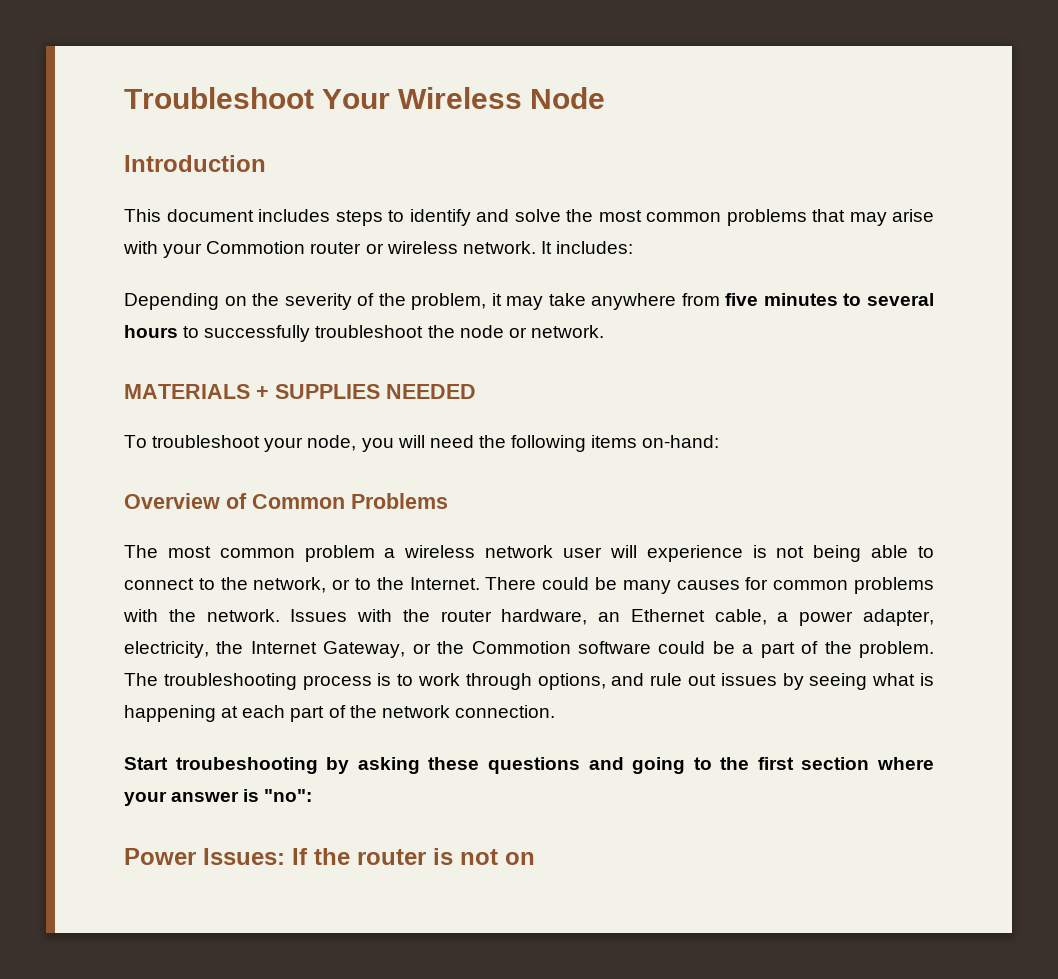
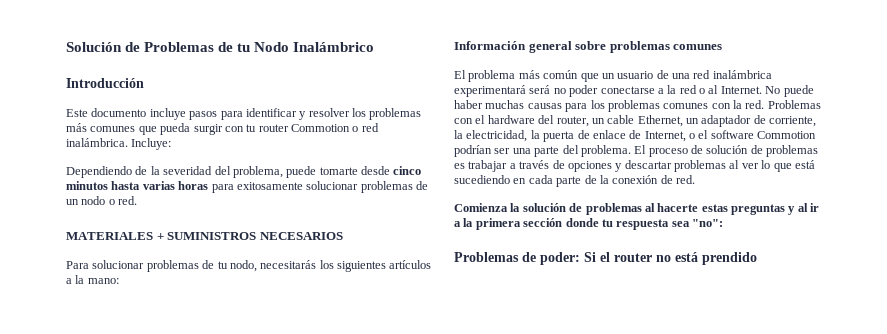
[124,87,606,109] [124,155,266,172] [124,209,934,226] [123,241,634,258] [124,293,934,310] [124,325,604,342] [124,384,476,399] [124,435,720,452] [124,493,448,509] [124,545,935,562] [124,577,934,594] [123,609,934,626] [124,641,935,658] [124,673,934,690] [124,705,555,722] [124,757,935,774] [124,789,313,806] [124,848,535,865] Troubleshoot Your Wireless Node // Introduction // This document includes steps to identify and solve the most common problems that may arise with your Commotion router or wireless network. It includes: // Depending on the severity of the problem, it may take anywhere from five minutes to several hours to successfully troubleshoot the node or network. // MATERIALS + SUPPLIES NEEDED // To troubleshoot your node, you will need the following items on-hand: // Overview of Common Problems // The most common problem a wireless network user will experience is not being able to connect to the network, or to the Internet. There could be many causes for common problems with the network. Issues with the router hardware, an Ethernet cable, a power adapter, electricity, the Internet Gateway, or the Commotion software could be a part of the problem. The troubleshooting process is to work through options, and rule out issues by seeing what is happening at each part of the network connection. // Start troubeshooting by asking these questions and going to the first section where your answer is "no": // Power Issues: If the router is not on -> [66,42,375,52] [66,78,144,88] [66,108,422,120] [66,123,379,135] [66,138,172,150] [66,166,422,178] [66,181,428,193] [66,196,138,205] [66,232,343,240] [66,260,432,272] [66,275,119,284] [454,41,723,53] [454,70,772,82] [454,85,814,97] [454,100,821,112] [454,115,817,127] [454,130,817,142] [454,145,819,157] [454,160,815,172] [454,175,695,187] [454,203,820,215] [454,218,723,230] [454,252,757,265] Solución de Problemas de tu Nodo Inalámbrico // Introducción // Este documento incluye pasos para identificar y resolver los problemas más comunes que pueda surgir con tu router Commotion o red inalámbrica. Incluye: // Dependiendo de la severidad del problema, puede tomarte desde cinco minutos hasta varias horas para exitosamente solucionar problemas de un nodo o red. // MATERIALES + SUMINISTROS NECESARIOS // Para solucionar problemas de tu nodo, necesitarás los siguientes artículos a la mano: // Información general sobre problemas comunes // El problema más común que un usuario de una red inalámbrica experimentará será no poder conectarse a la red o al Internet. No puede haber muchas causas para los problemas comunes con la red. Problemas con el hardware del router, un cable Ethernet, un adaptador de corriente, la electricidad, la puerta de enlace de Internet, o el software Commotion podrían ser una parte del problema. El proceso de solución de problemas es trabajar a través de opciones y descartar problemas al ver lo que está sucediendo en cada parte de la conexión de red. // Comienza la solución de problemas al hacerte estas preguntas y al ir a la primera sección donde tu respuesta sea "no": // Problemas de poder: Si el router no está prendido

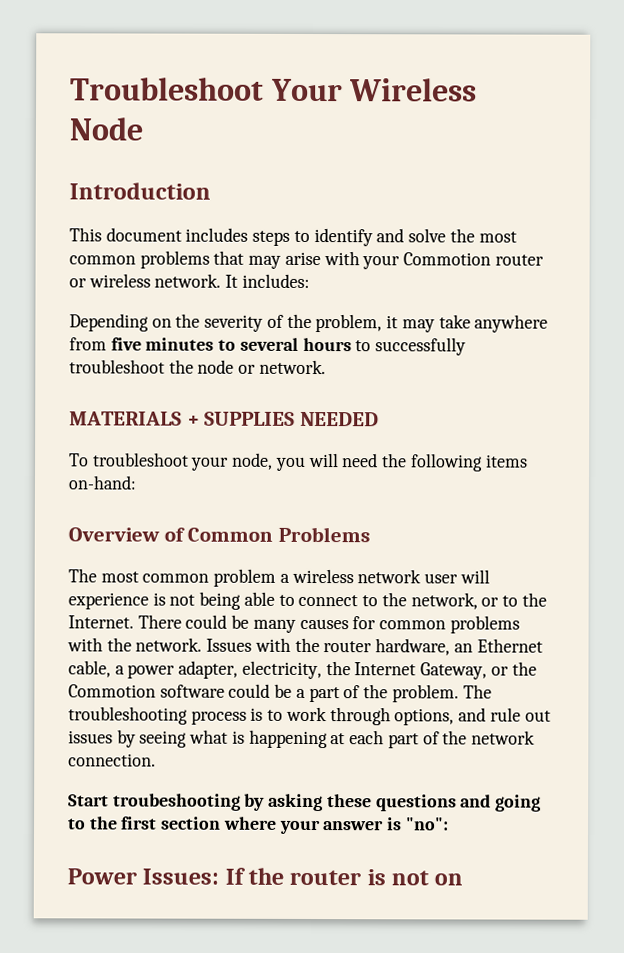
[66,42,375,52] [66,78,144,88] [66,108,422,120] [66,123,379,135] [66,138,172,150] [66,166,422,178] [66,181,428,193] [66,196,138,205] [66,232,343,240] [66,260,432,272] [66,275,119,284] [454,41,723,53] [454,70,772,82] [454,85,814,97] [454,100,821,112] [454,115,817,127] [454,130,817,142] [454,145,819,157] [454,160,815,172] [454,175,695,187] [454,203,820,215] [454,218,723,230] [454,252,757,265] Solución de Problemas de tu Nodo Inalámbrico // Introducción // Este documento incluye pasos para identificar y resolver los problemas más comunes que pueda surgir con tu router Commotion o red inalámbrica. Incluye: // Dependiendo de la severidad del problema, puede tomarte desde cinco minutos hasta varias horas para exitosamente solucionar problemas de un nodo o red. // MATERIALES + SUMINISTROS NECESARIOS // Para solucionar problemas de tu nodo, necesitarás los siguientes artículos a la mano: // Información general sobre problemas comunes // El problema más común que un usuario de una red inalámbrica experimentará será no poder conectarse a la red o al Internet. No puede haber muchas causas para los problemas comunes con la red. Problemas con el hardware del router, un cable Ethernet, un adaptador de corriente, la electricidad, la puerta de enlace de Internet, o el software Commotion podrían ser una parte del problema. El proceso de solución de problemas es trabajar a través de opciones y descartar problemas al ver lo que está sucediendo en cada parte de la conexión de red. // Comienza la solución de problemas al hacerte estas preguntas y al ir a la primera sección donde tu respuesta sea "no": // Problemas de poder: Si el router no está prendido -> [70,77,478,102] [69,117,144,141] [69,182,211,200] [69,227,517,247] [69,250,544,270] [69,273,310,288] [69,313,549,333] [69,337,467,356] [69,359,326,375] [69,411,379,427] [69,452,528,472] [68,475,137,490] [68,526,370,543] [68,568,490,587] [68,591,547,610] [68,614,520,634] [67,637,543,656] [68,660,537,680] [68,683,492,703] [68,706,551,726] [68,729,535,749] [68,753,156,767] [68,793,542,812] [68,816,449,835] [67,867,464,886] Troubleshoot Your Wireless Node // Introduction // This document includes steps to identify and solve the most common problems that may arise with your Commotion router or wireless network. It includes: // Depending on the severity of the problem, it may take anywhere from five minutes to several hours to successfully troubleshoot the node or network. // MATERIALS + SUPPLIES NEEDED // To troubleshoot your node, you will need the following items on-hand: // Overview of Common Problems // The most common problem a wireless network user will experience is not being able to connect to the network, or to the Internet. There could be many causes for common problems with the network. Issues with the router hardware, an Ethernet cable, a power adapter, electricity, the Internet Gateway, or the Commotion software could be a part of the problem. The troubleshooting process is to work through options, and rule out issues by seeing what is happening at each part of the network connection. // Start troubeshooting by asking these questions and going to the first section where your answer is "no": // Power Issues: If the router is not on

